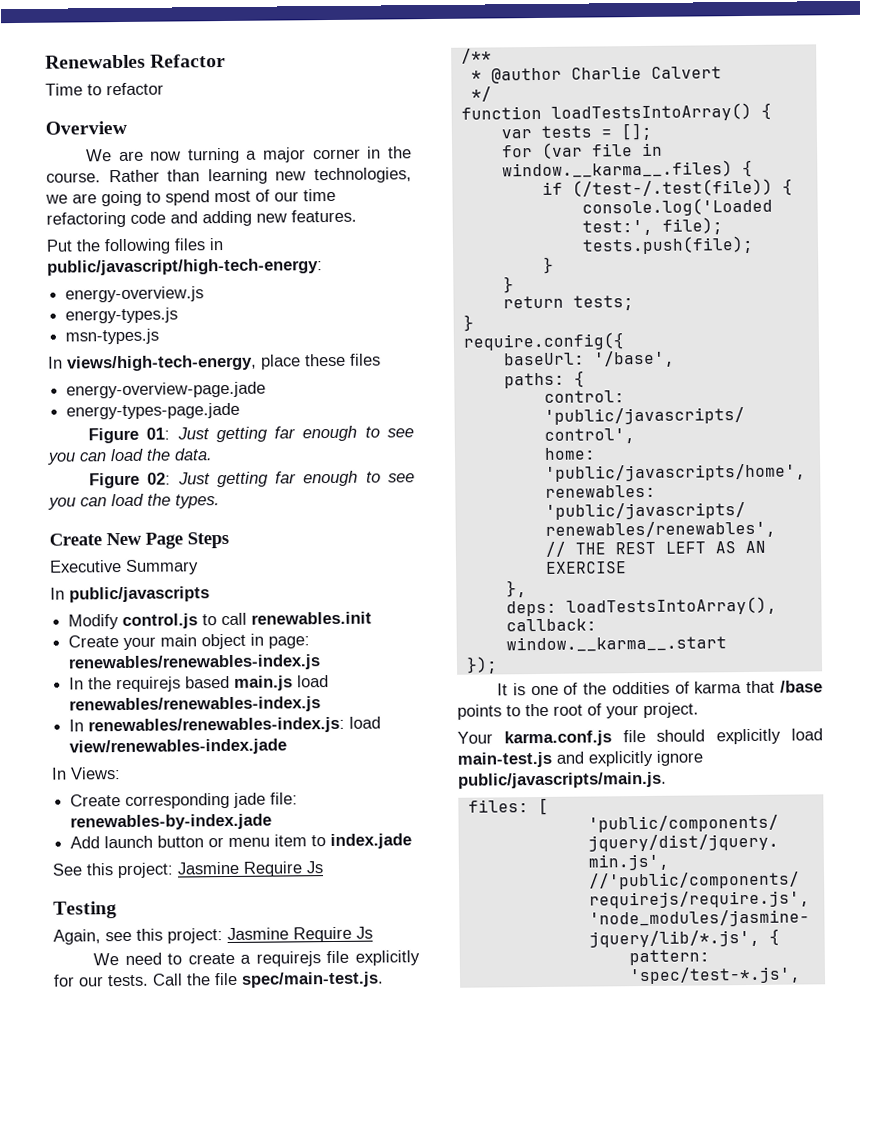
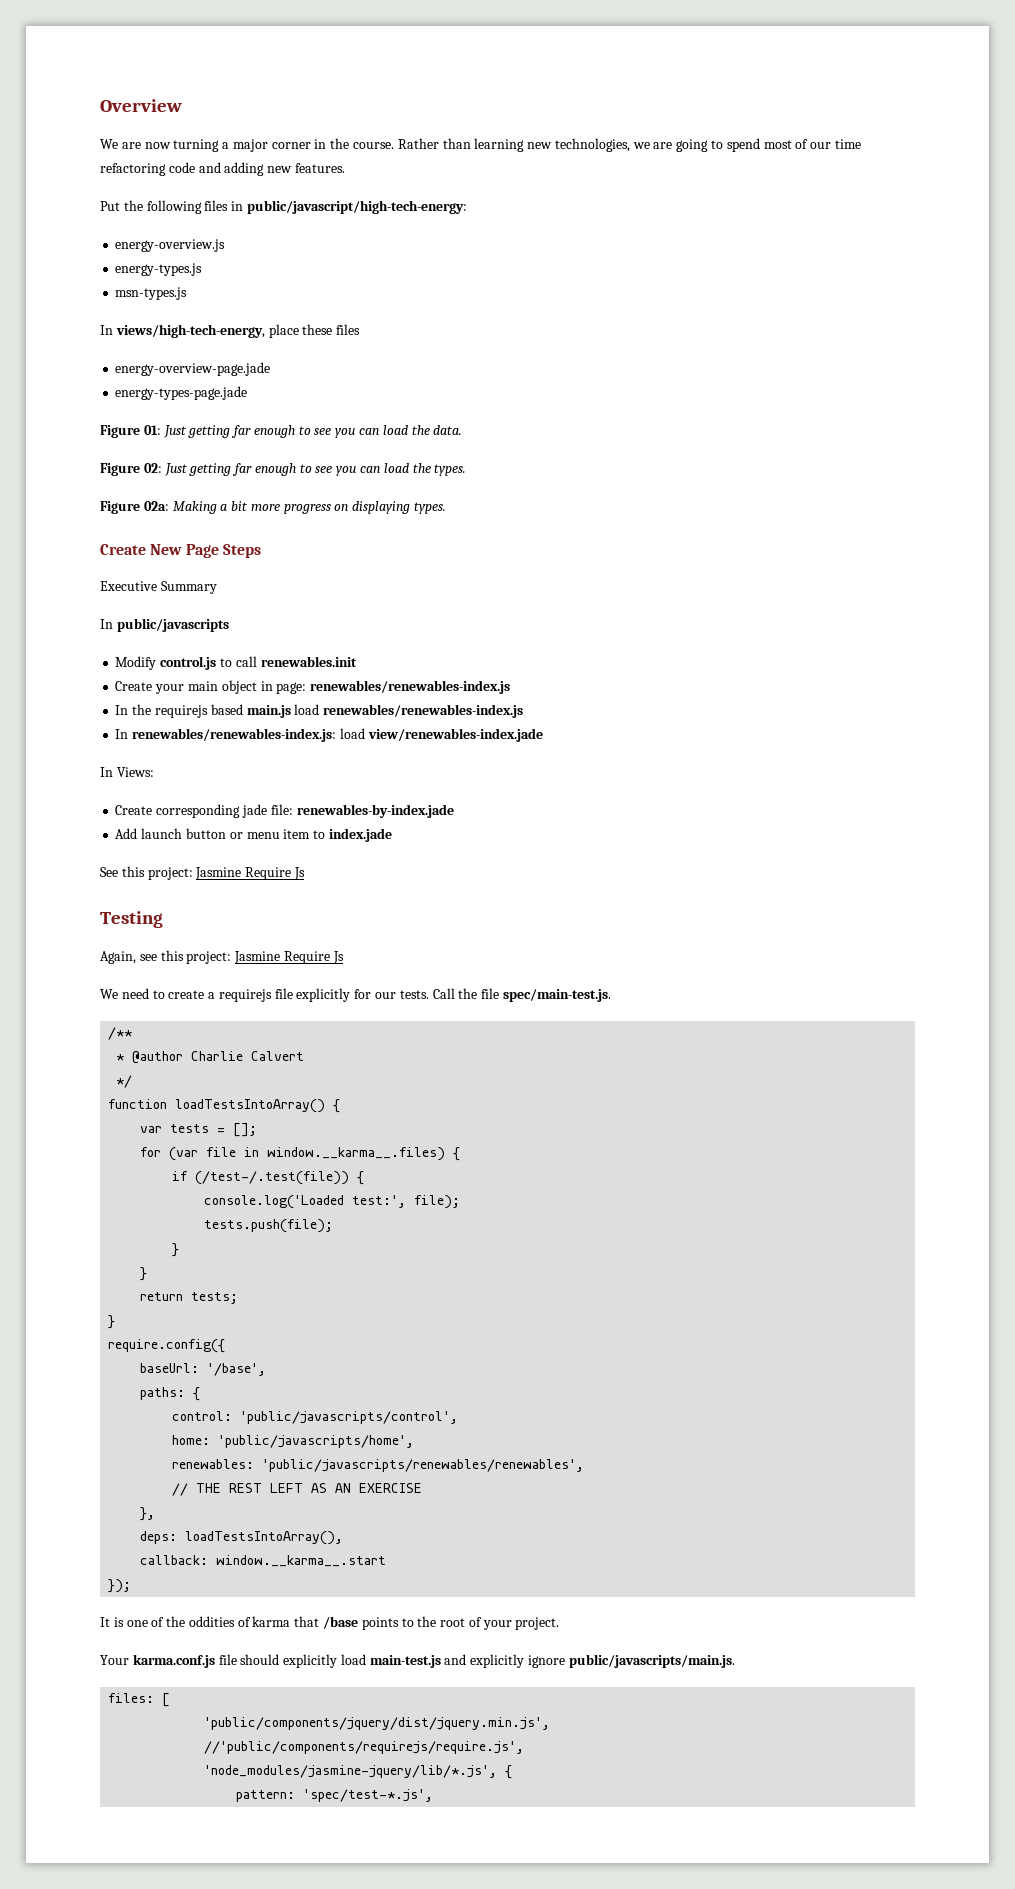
[45,53,227,69] [45,82,164,96] Renewables Refactor // Time to refactor // -> (100, 105) none
(220, 501) none -> [100,501,447,514] // Figure 02a: Making a bit more progress on displaying types.

